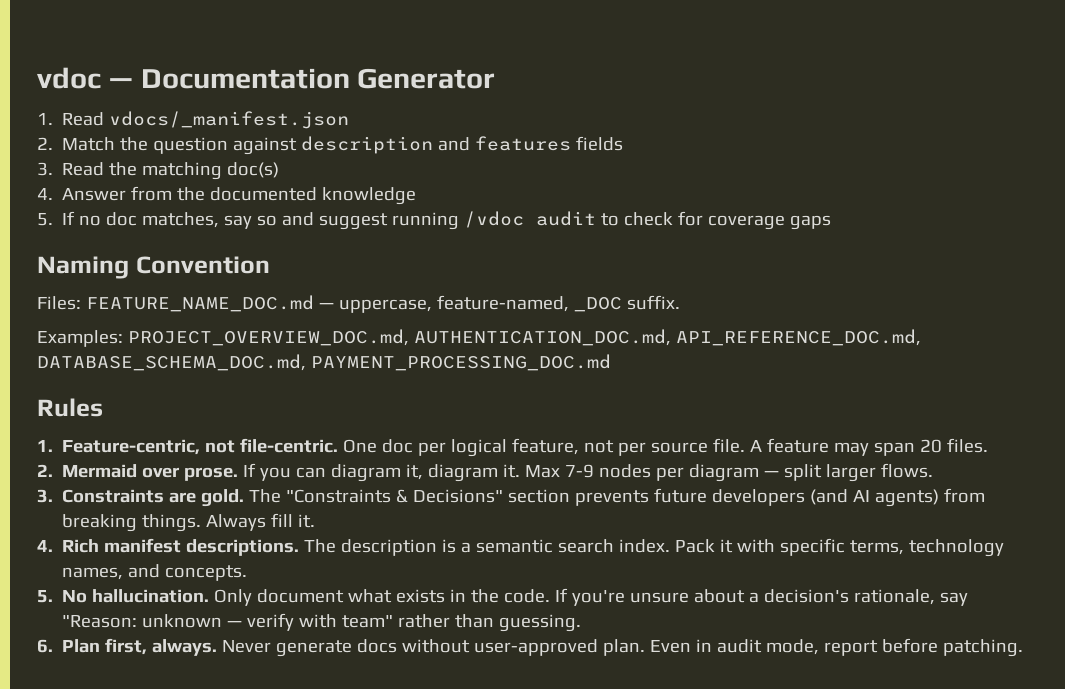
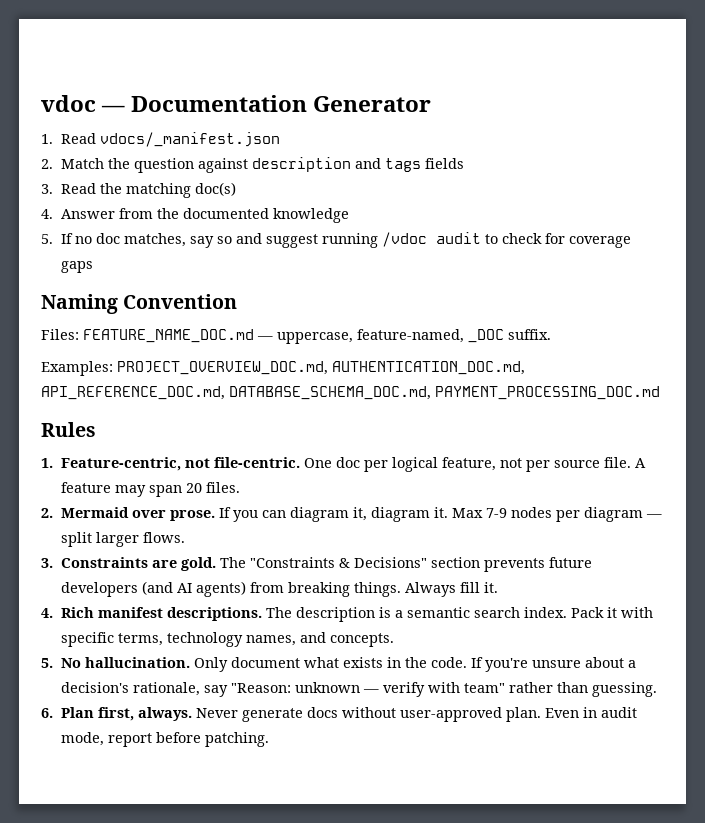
[475,136,572,151] features -> [385,158,422,172] tags

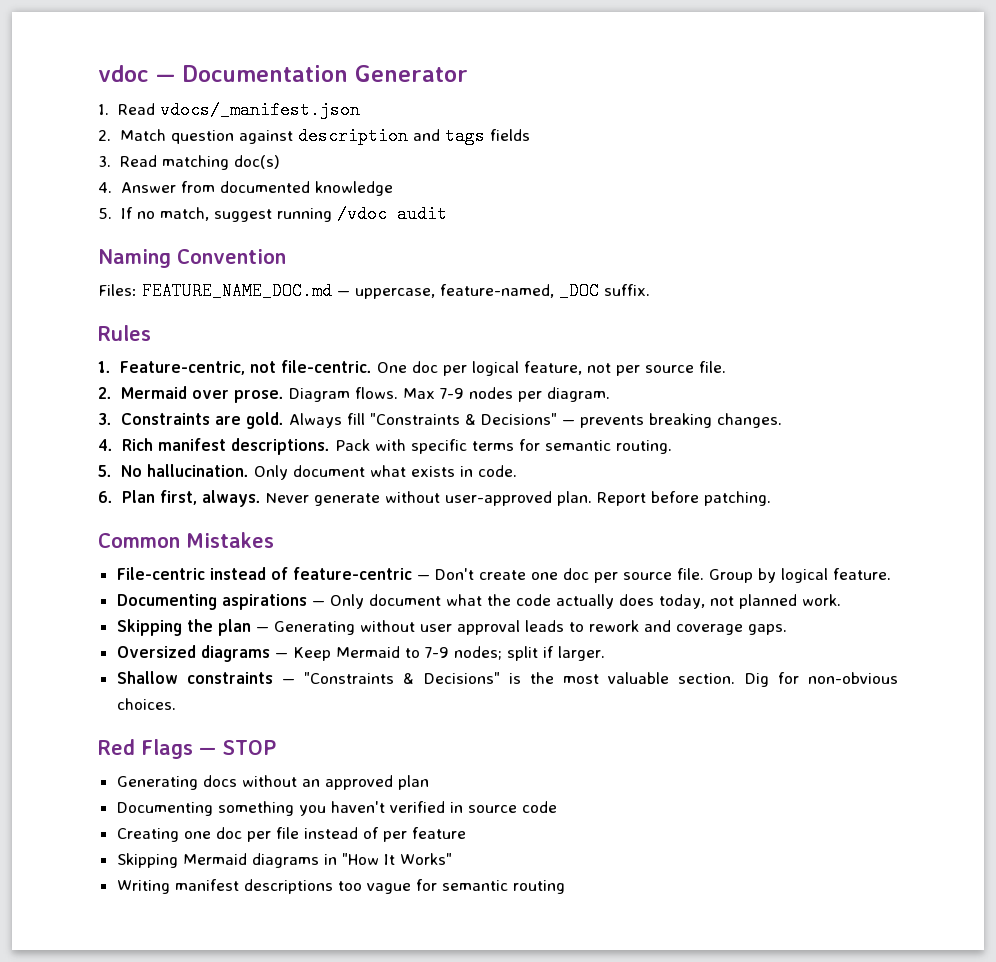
[108,158,131,169] the -> (166, 135) none
[100,183,123,194] the -> (157, 161) none
[157,208,180,219] the -> (215, 187) none
[96,233,263,248] doc matches, say so and -> [159,207,209,221] match,
[485,233,632,248] [61,261,94,273] to check for coverage gaps -> (447, 214) none
[41,361,525,376] [41,386,660,400] // Examples: PROJECT_OVERVIEW_DOC.md, AUTHENTICATION_DOC.md, API_REFERENCE_DOC.md, DATABASE_SCHEMA_DOC.md, PAYMENT_PROCESSING_DOC.md -> (650, 290) none
[635,458,647,468] [61,482,241,497] [41,507,663,522] [61,532,186,547] A feature may span 20 files. // 2. Mermaid over prose. If you can diagram it, diagram it. Max 7-9 nodes per diagram — split larger flows. -> [98,386,610,403] // 2. Mermaid over prose. Diagram flows. Max 7-9 nodes per diagram.
[220,557,593,572] [61,581,499,597] [41,607,654,622] [61,632,395,647] The "Constraints & Decisions" section prevents future developers (and AI agents) from breaking things. Always fill it. // 4. Rich manifest descriptions. The description is a semantic search index. Pack it with specific terms, technology names, and concepts. -> [288,413,782,428] [98,438,672,455] Always fill "Constraints & Decisions" — prevents breaking changes. // 4. Rich manifest descriptions. Pack with specific terms for semantic routing.
[405,657,428,668] the -> (473, 471) none
[471,657,637,672] [61,682,658,697] If you're unsure about a decision's rationale, say "Reason: unknown — verify with team" rather than guessing. -> (517, 471) none
[307,707,339,718] docs -> (380, 499) none
[545,707,638,718] [61,732,270,747] Even in audit mode, report before patching. -> [596,491,771,506] [98,532,274,548] [116,567,891,583] [116,594,841,610] [116,619,787,636] [116,645,605,662] [116,671,898,687] [116,698,176,710] [98,739,276,759] [116,775,429,790] [116,801,557,816] [116,827,466,842] [116,853,452,868] [116,879,565,894] Report before patching. // Common Mistakes // File-centric instead of feature-centric — Don't create one doc per source file. Group by logical feature. // Documenting aspirations — Only document what the code actually does today, not planned work. // Skipping the plan — Generating without user approval leads to rework and coverage gaps. // Oversized diagrams — Keep Mermaid to 7-9 nodes; split if larger. // Shallow constraints — "Constraints & Decisions" is the most valuable section. Dig for non-obvious choices. // Red Flags — STOP // Generating docs without an approved plan // Documenting something you haven't verified in source code // Creating one doc per file instead of per feature // Skipping Mermaid diagrams in "How It Works" // Writing manifest descriptions too vague for semantic routing

